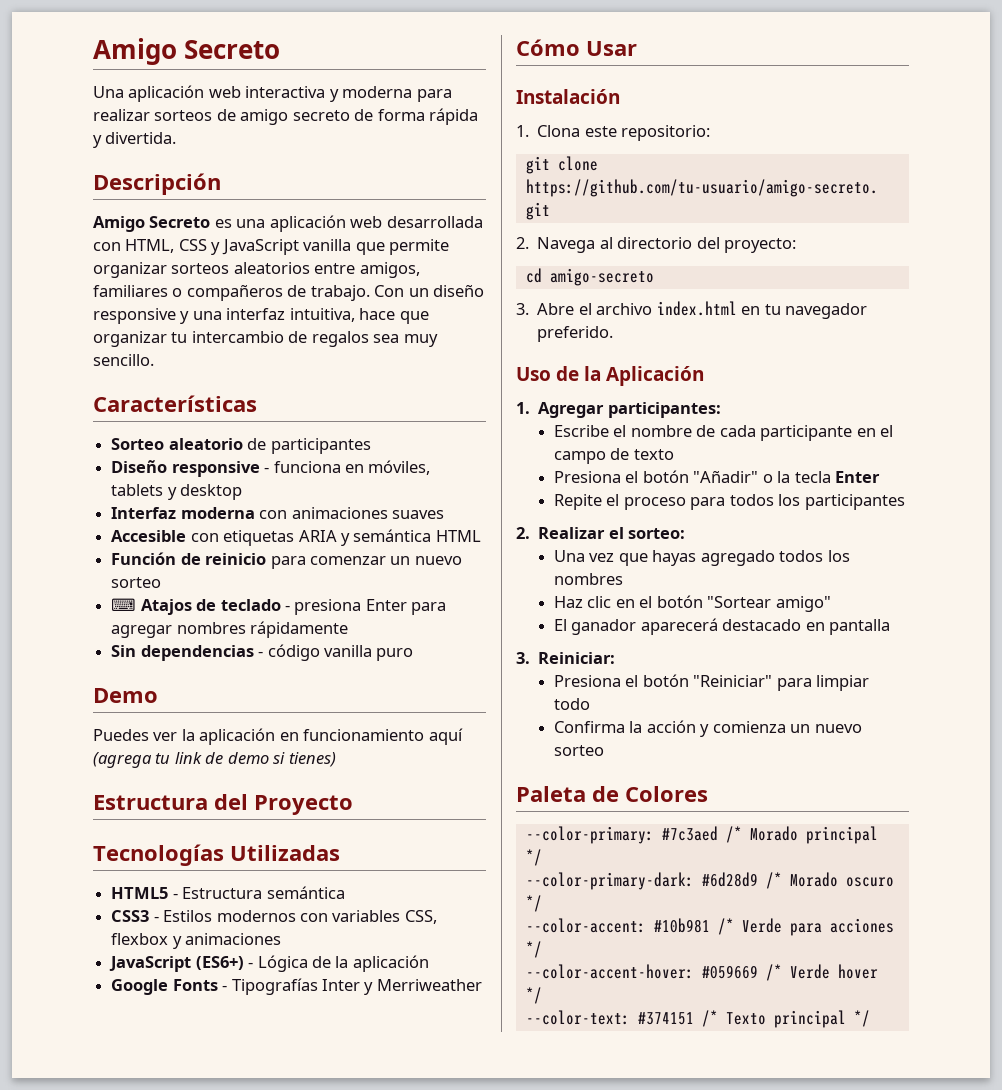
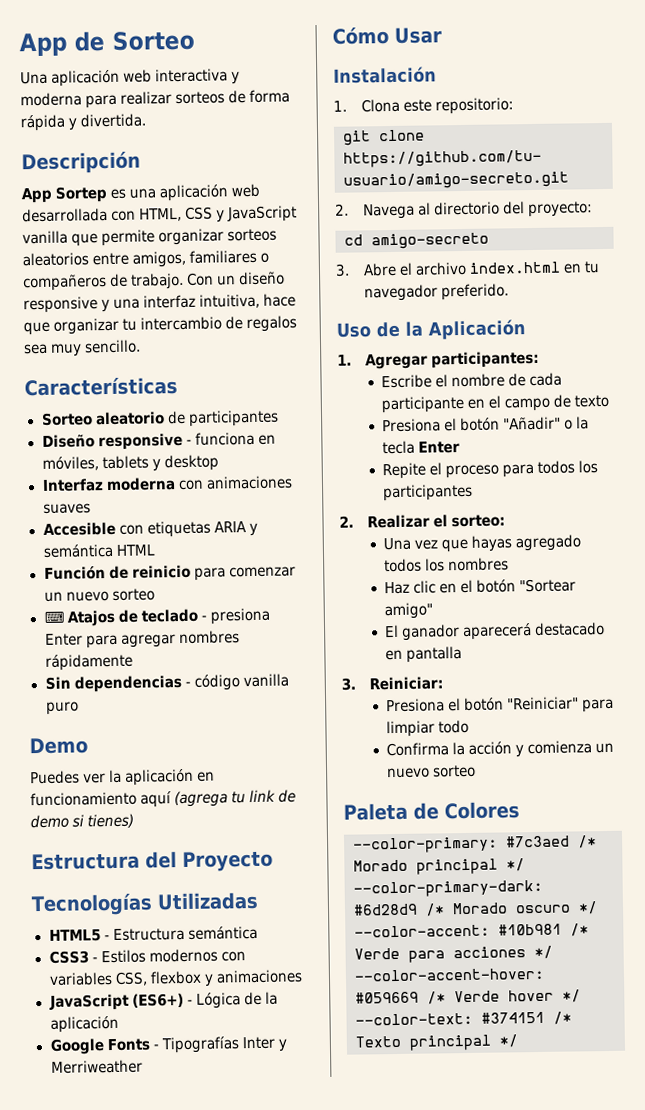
[93,38,281,65] Amigo Secreto -> [19,30,195,57] App de Sorteo
[240,109,374,125] amigo secreto de -> (247, 97) none
[93,216,211,232] Amigo Secreto -> [21,185,108,204] App Sortep

